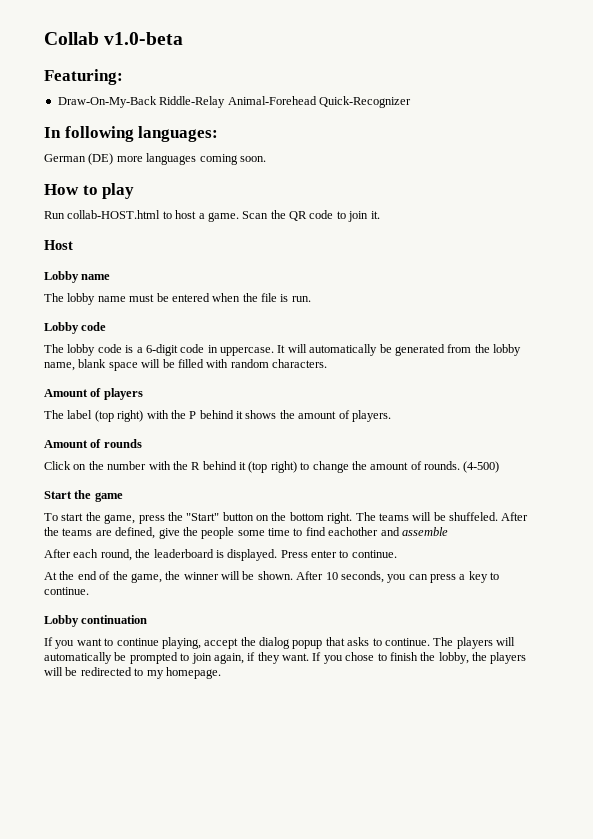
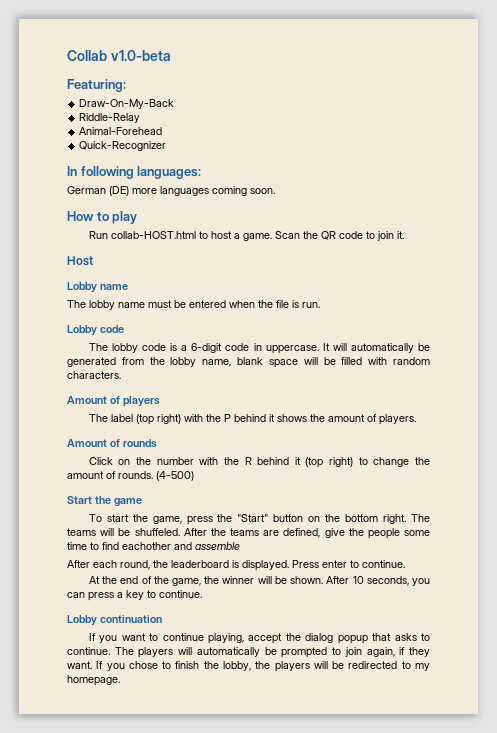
(157, 102) none -> (175, 104) //
(226, 102) none -> (141, 118) //
(317, 100) none -> (163, 131) //

